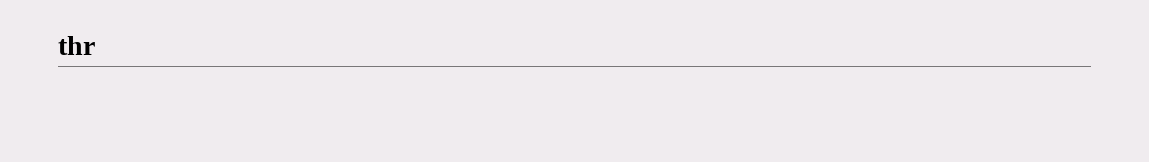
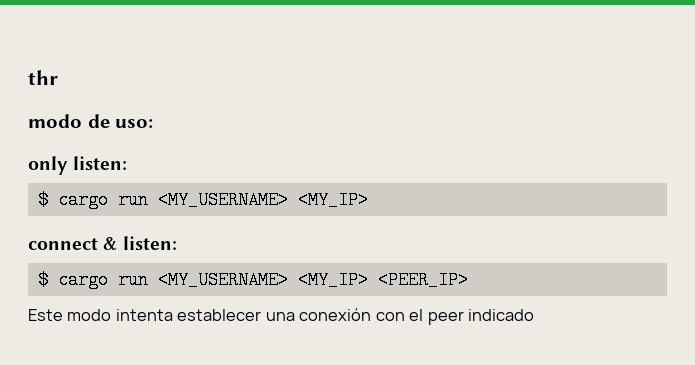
(95, 45) none -> [28,114,154,128] [28,156,128,175] [37,191,368,209] [28,236,177,250] [37,271,468,289] [28,308,535,325] // modo de uso: // only listen: // $ cargo run <MY_USERNAME> <MY_IP> // connect & listen: // $ cargo run <MY_USERNAME> <MY_IP> <PEER_IP> // Este modo intenta establecer una conexión con el peer indicado

